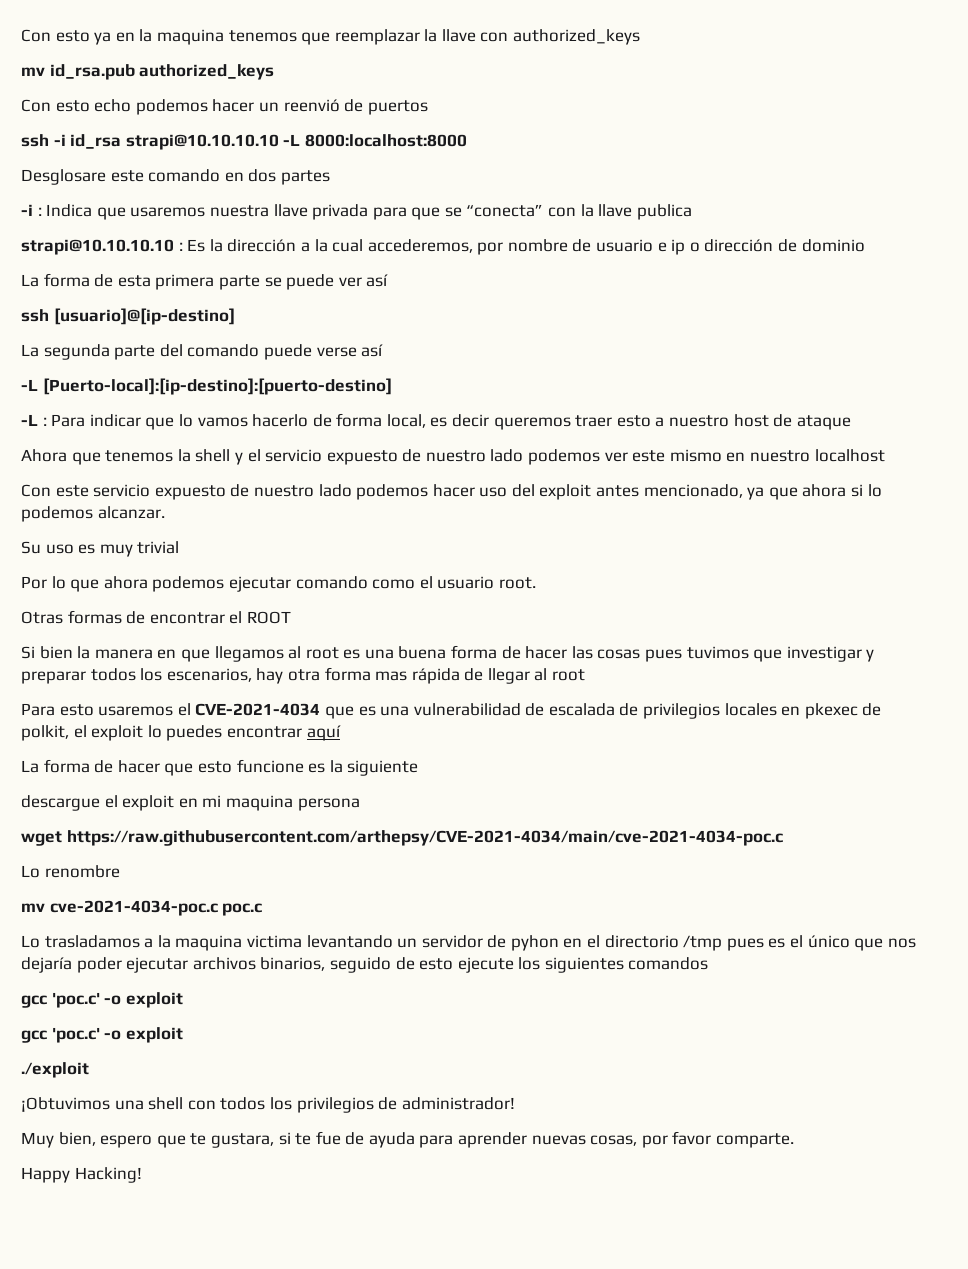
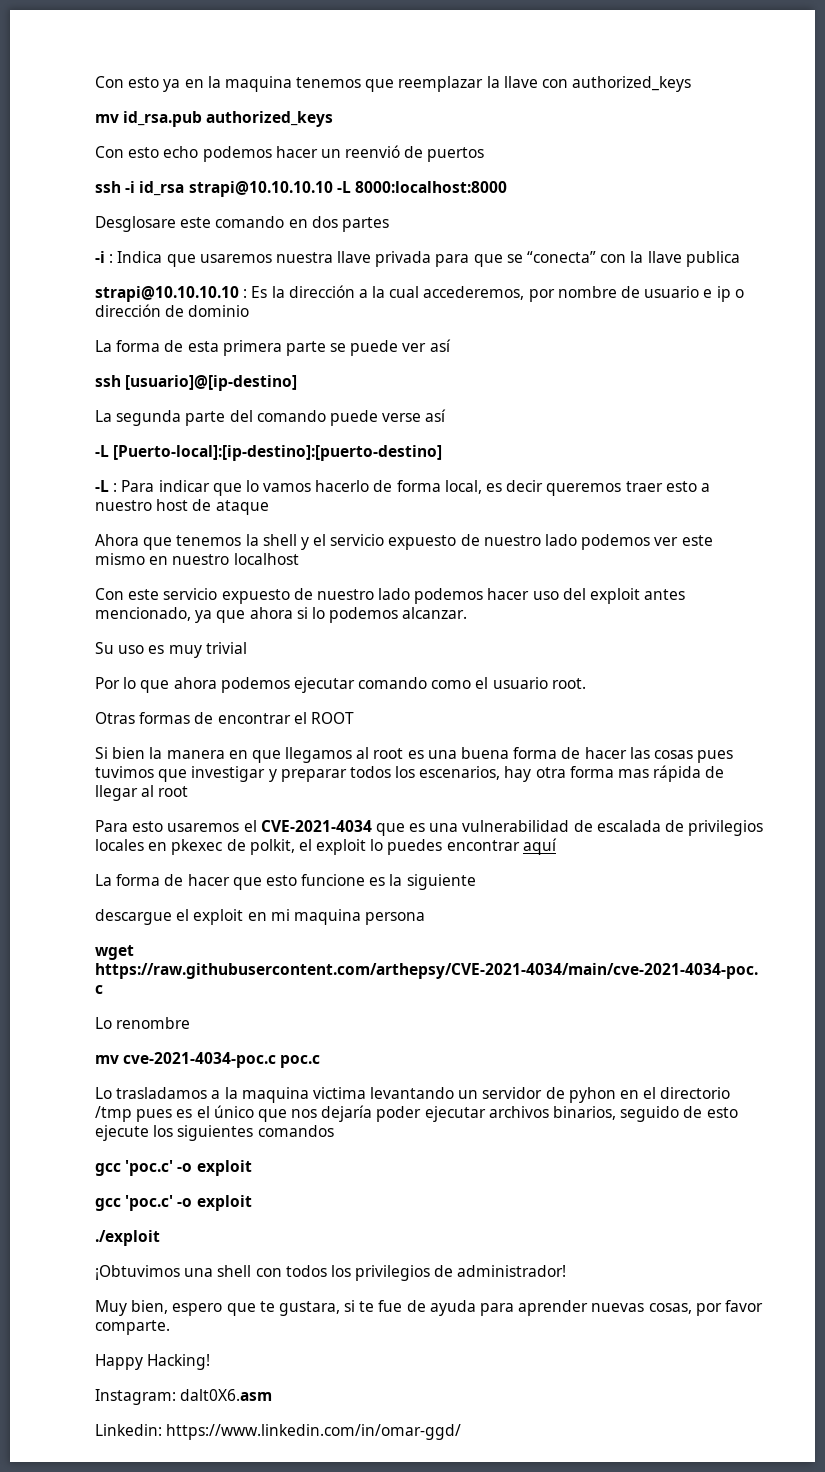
(142, 1175) none -> [95,1389,273,1405] [95,1424,462,1440] // Instagram: dalt0X6.asm // Linkedin: https://www.linkedin.com/in/omar-ggd/

